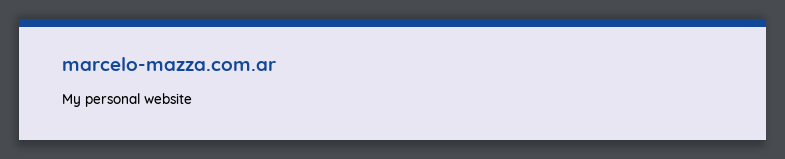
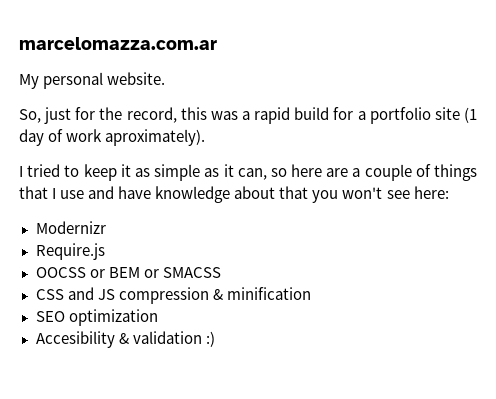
[62,57,276,71] marcelo-mazza.com.ar -> [19,37,217,50] marcelomazza.com.ar
[144,93,192,104] website -> [107,72,166,85] [19,107,478,124] [19,129,206,146] [19,164,477,181] [19,186,449,203] [35,221,106,234] [35,243,105,260] [35,267,221,278] [35,287,311,304] [35,309,158,326] [35,331,215,348] website. // So, just for the record, this was a rapid build for a portfolio site (1 day of work aproximately). // I tried to keep it as simple as it can, so here are a couple of things that I use and have knowledge about that you won't see here: // Modernizr // Require.js // OOCSS or BEM or SMACSS // CSS and JS compression & minification // SEO optimization // Accesibility & validation :)

